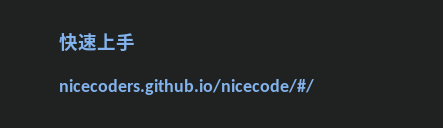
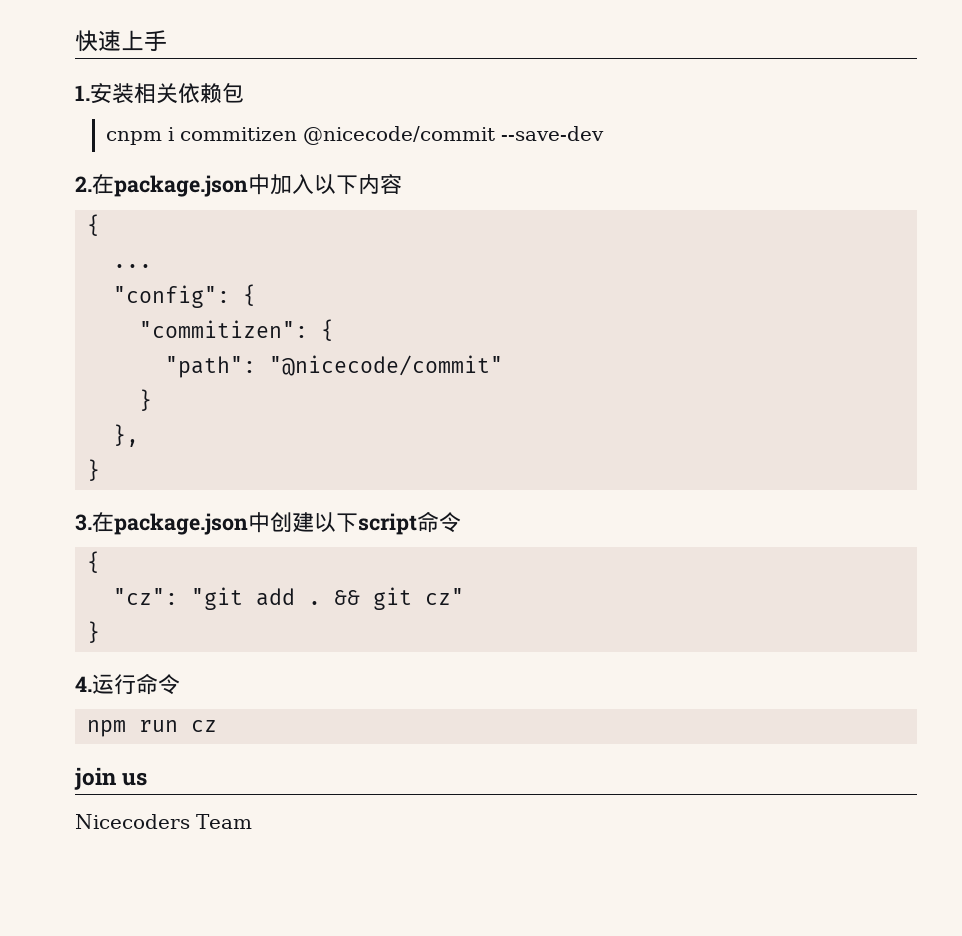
[59,79,314,95] nicecoders.github.io/nicecode/#/ -> [75,83,244,104] [105,126,604,145] [75,174,402,197] [87,214,100,236] [113,264,152,268] [113,284,256,308] [139,319,334,341] [165,355,503,378] [139,389,152,411] [113,424,139,447] [87,459,100,481] [75,511,461,535] [87,551,100,573] [113,587,464,610] [87,621,100,643] [75,673,180,695] [87,720,217,737] [74,767,148,790] [75,814,252,829] 1.安装相关依赖包 // cnpm i commitizen @nicecode/commit --save-dev // 2.在package.json中加入以下内容 // { // ... // "config": { // "commitizen": { // "path": "@nicecode/commit" // } // }, // } // 3.在package.json中创建以下script命令 // { // "cz": "git add . && git cz" // } // 4.运行命令 // npm run cz // join us // Nicecoders Team

